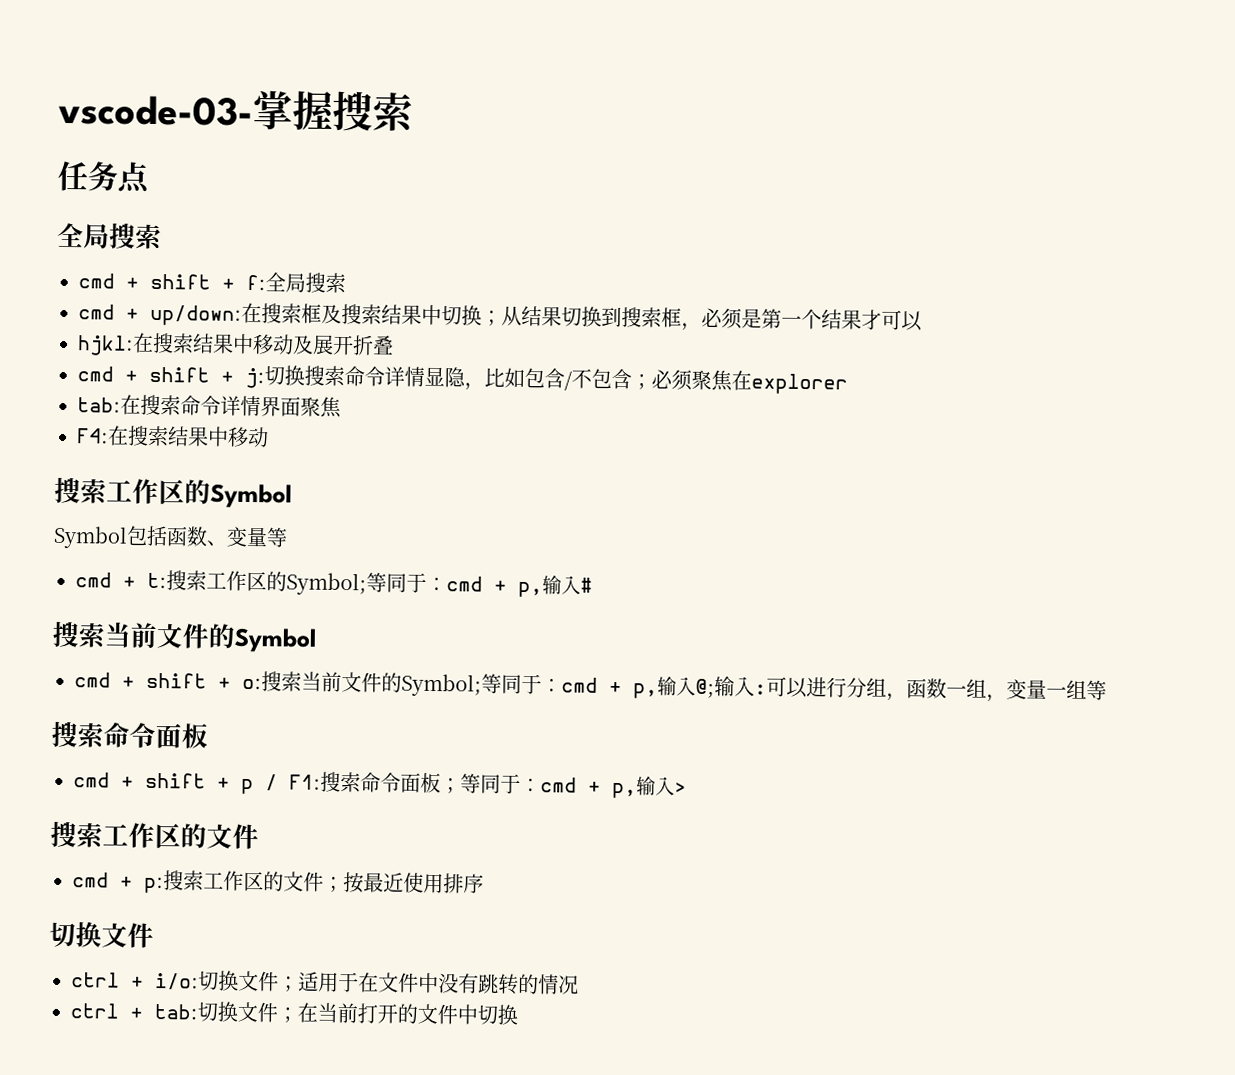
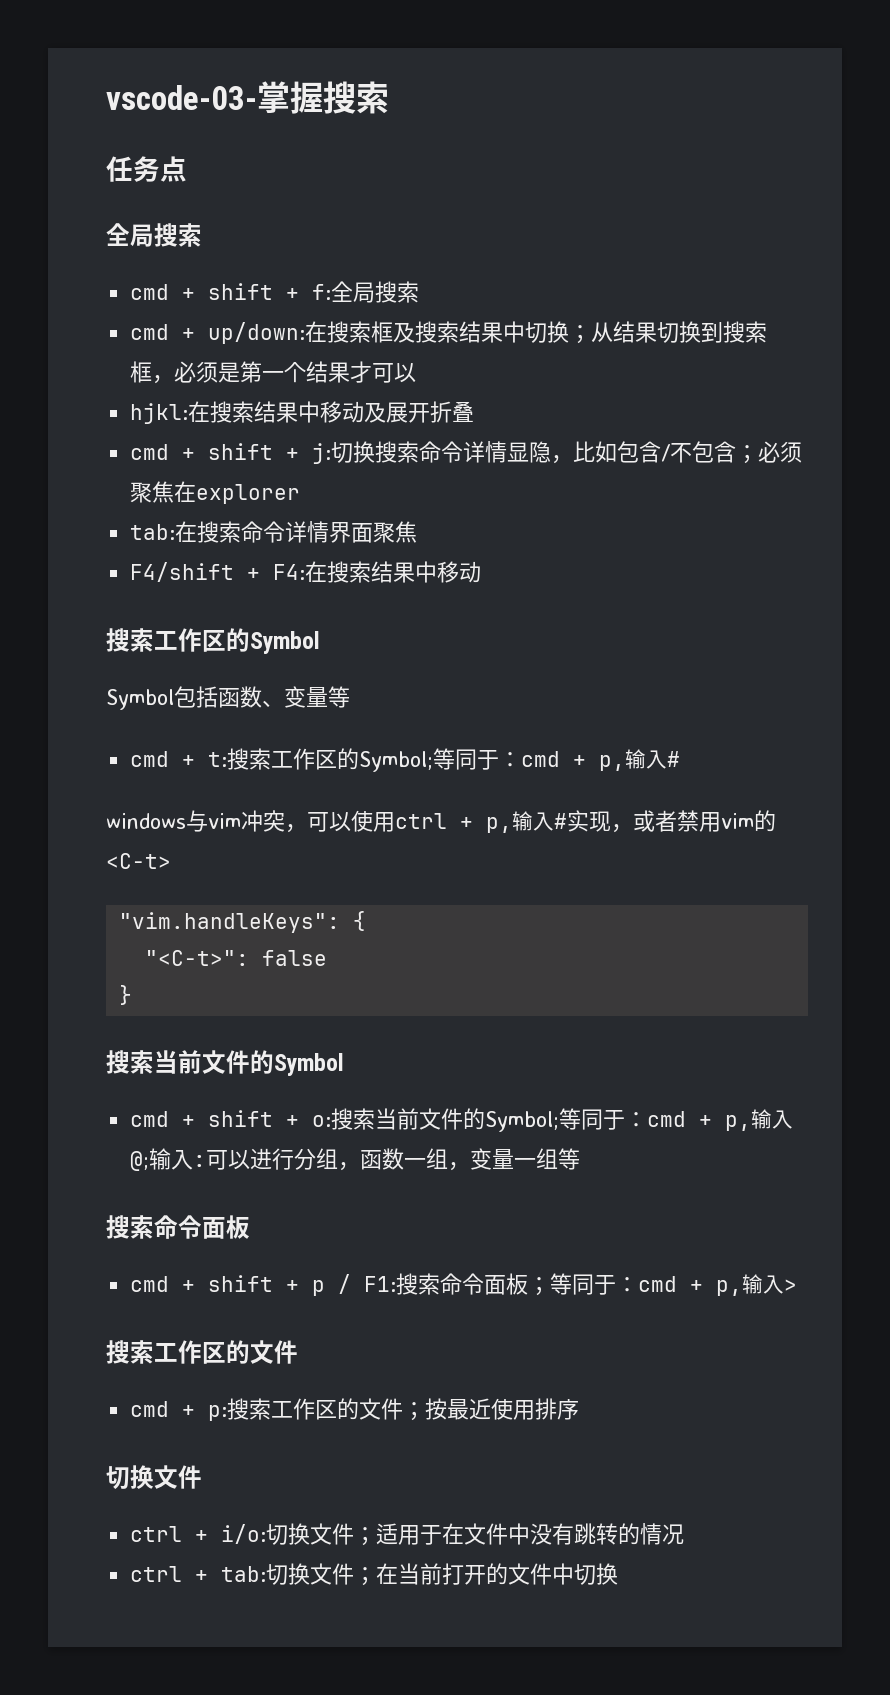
(342, 407) none -> [130,562,261,582] F4/shift +
(593, 585) none -> [106,810,776,833] [106,853,171,869] [119,911,367,933] [145,950,328,966] [119,985,133,1005] // windows与vim冲突，可以使用ctrl + p,输入#实现，或者禁用vim的<C-t> // "vim.handleKeys": { // "<C-t>": false // }

